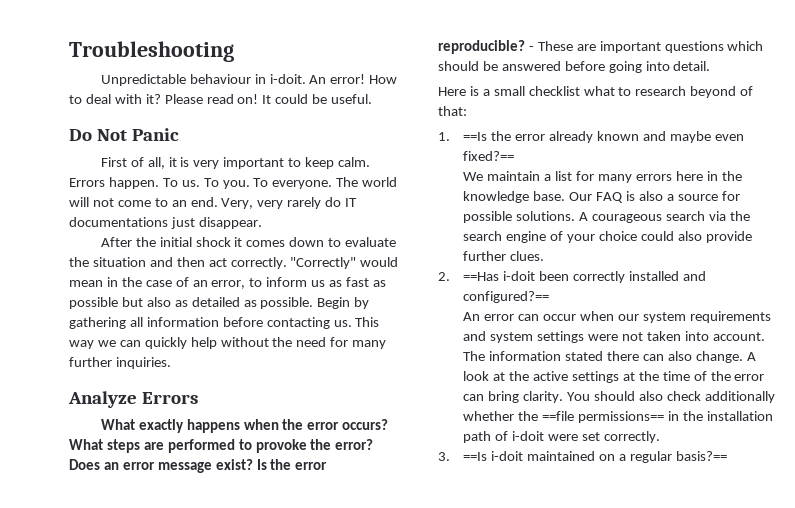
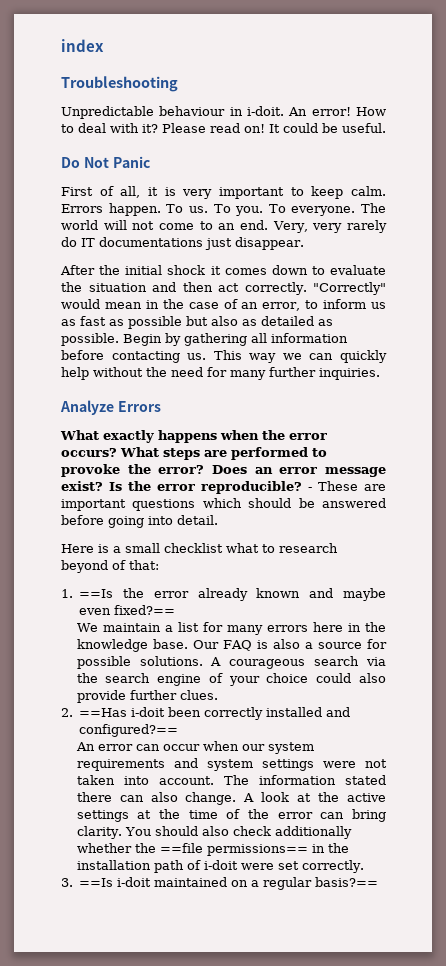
(69, 51) none -> [61,39,104,52] index //

